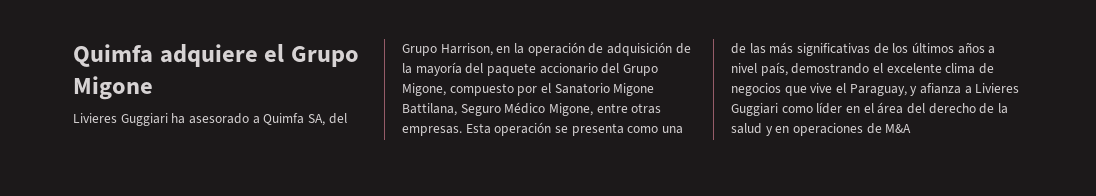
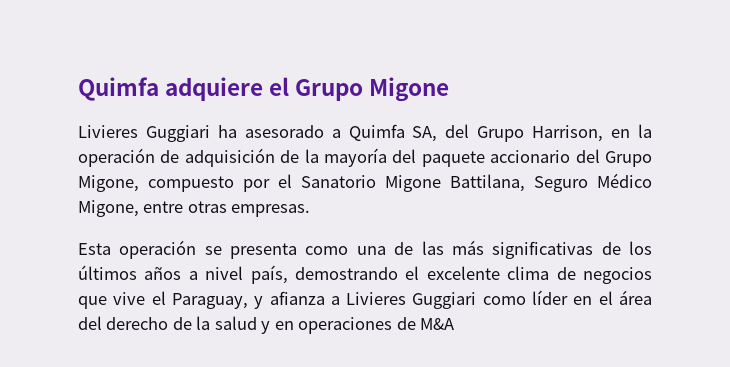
(462, 131) none -> (311, 210) //

